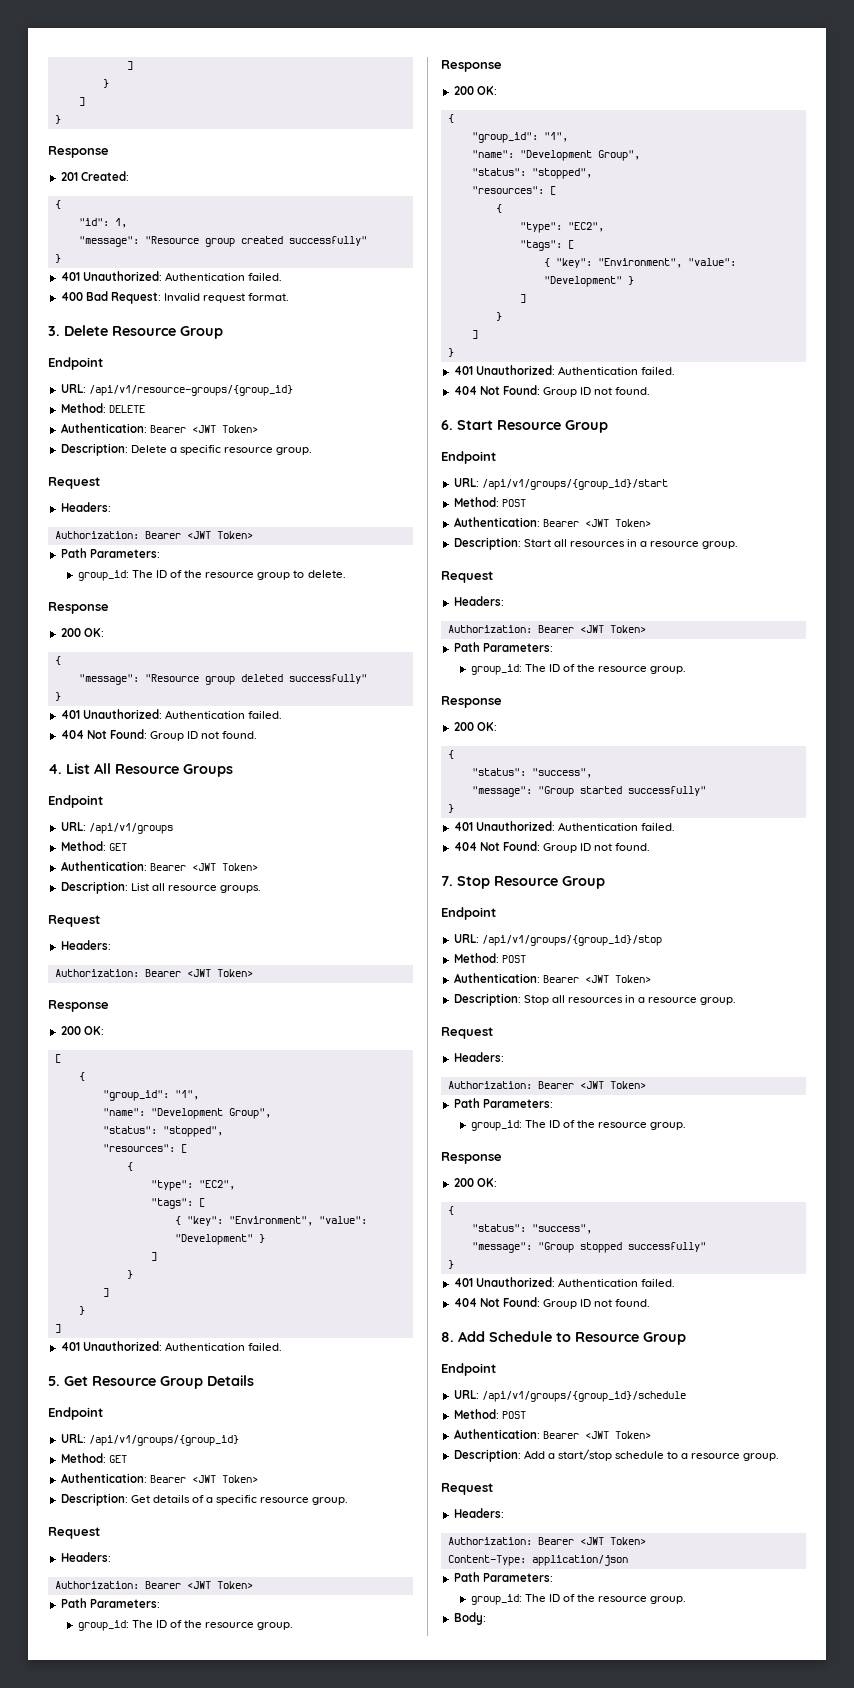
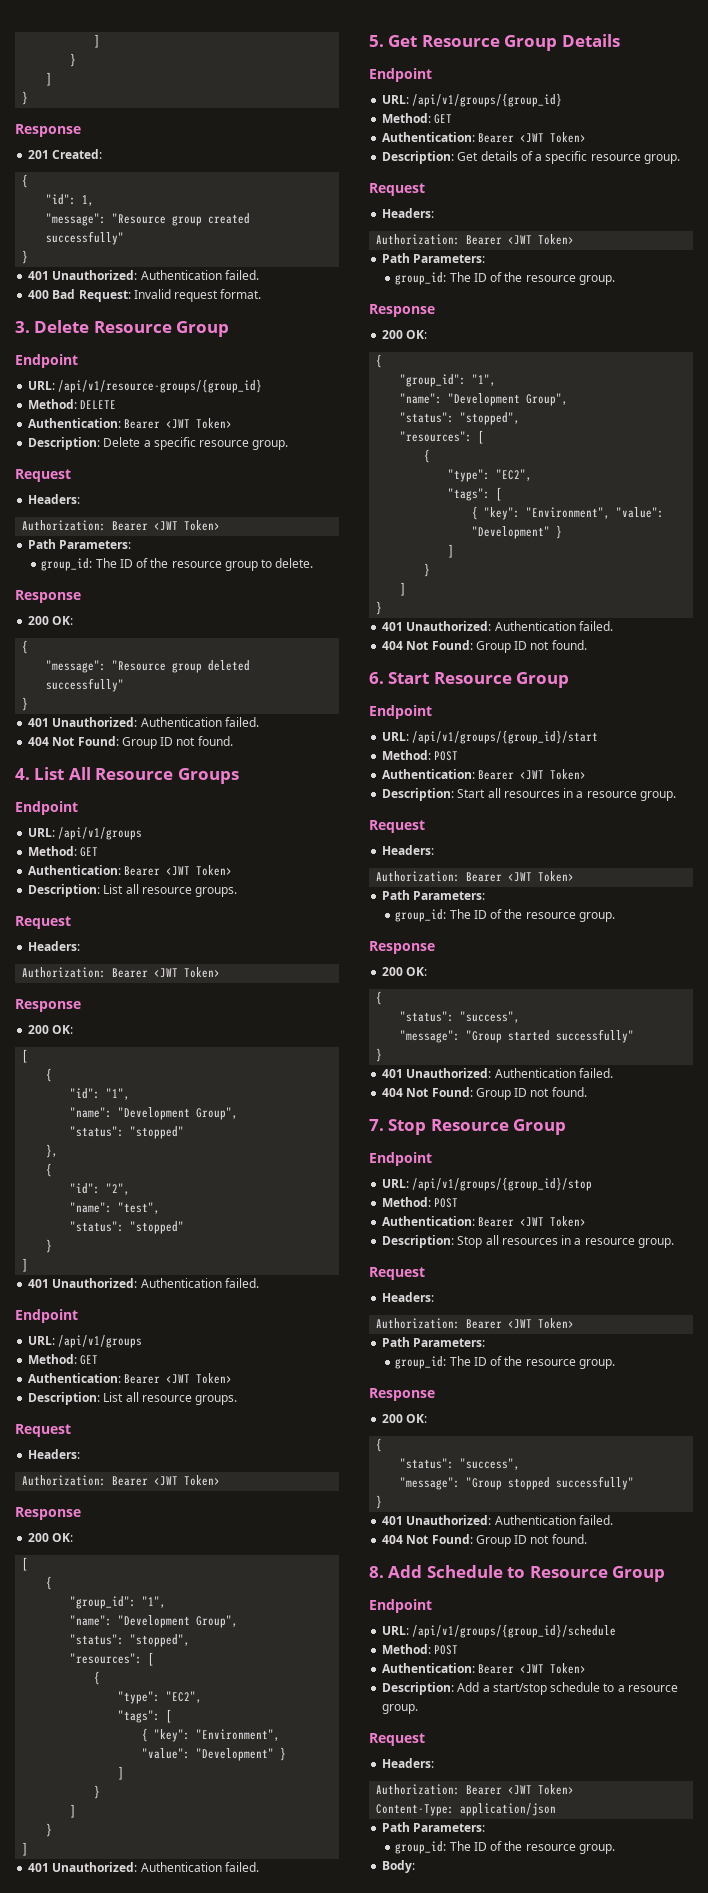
(85, 1076) none -> [70,1088,131,1100] [70,1107,239,1120] [70,1126,185,1139] [46,1144,59,1158] [46,1163,53,1177] [70,1183,131,1195] [70,1202,161,1214] [70,1221,185,1234] [46,1239,53,1253] [22,1258,29,1272] [28,1278,259,1288] [15,1309,78,1323] [28,1335,143,1348] [28,1354,99,1365] [28,1373,233,1384] [28,1392,238,1405] [15,1424,71,1437] [28,1449,81,1459] [22,1475,221,1486] [15,1507,81,1520] [28,1533,74,1542] [22,1557,29,1571] [46,1576,53,1590] // "id": "1", // "name": "Development Group", // "status": "stopped" // }, // { // "id": "2", // "name": "test", // "status": "stopped" // } // ] // 401 Unauthorized: Authentication failed. // Endpoint // URL: /api/v1/groups // Method: GET // Authentication: Bearer <JWT Token> // Description: List all resource groups. // Request // Headers: // Authorization: Bearer <JWT Token> // Response // 200 OK: // [ // {

